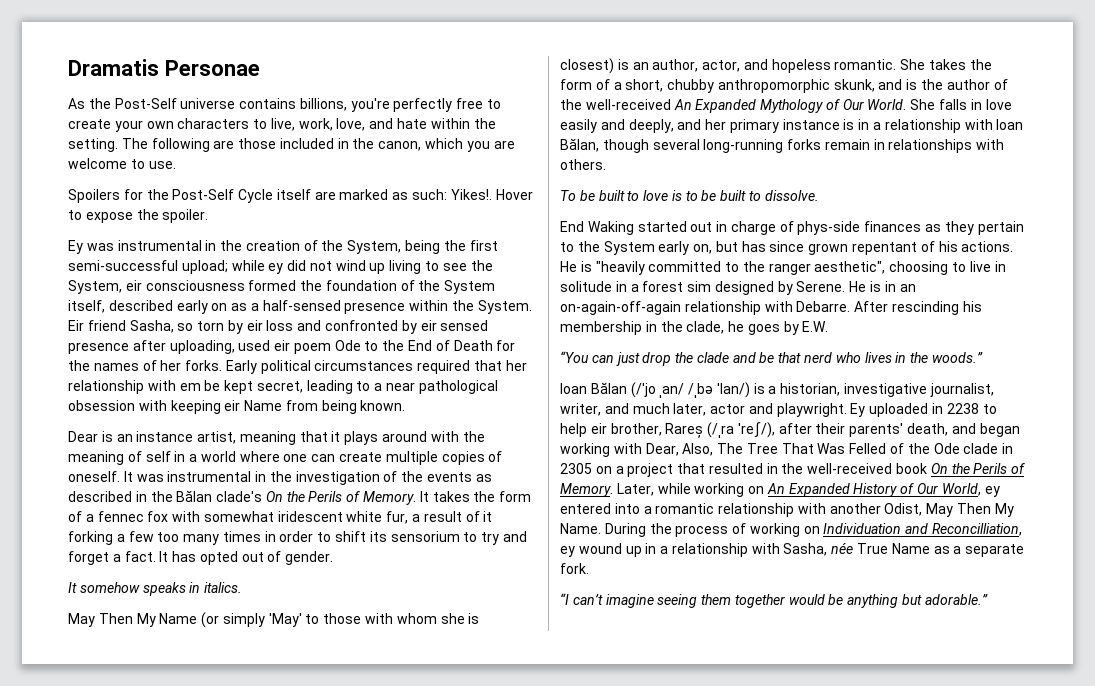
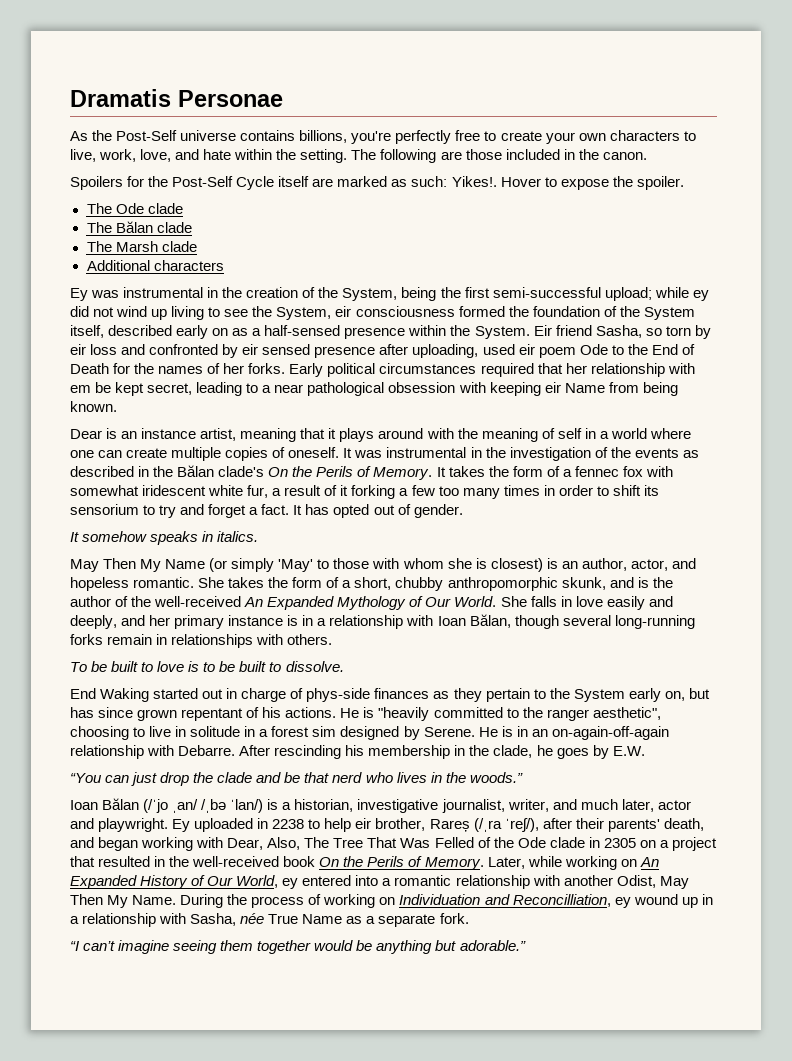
[378,138,515,152] [68,158,176,169] canon, which you are welcome to use. -> [602,152,647,160] canon.
(209, 216) none -> [86,203,183,214] [86,221,192,233] [86,241,197,252] [86,260,224,271] // The Ode clade // The Bălan clade // The Marsh clade // Additional characters

